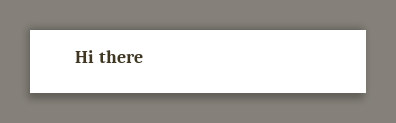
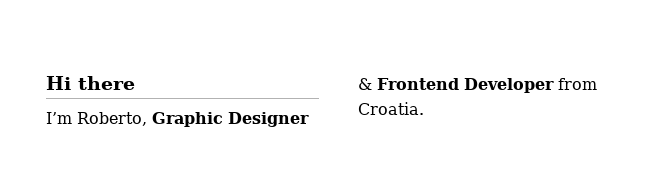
(143, 56) none -> [46,112,309,127] [358,78,597,93] [358,102,424,115] // I’m Roberto, Graphic Designer & Frontend Developer from Croatia.

